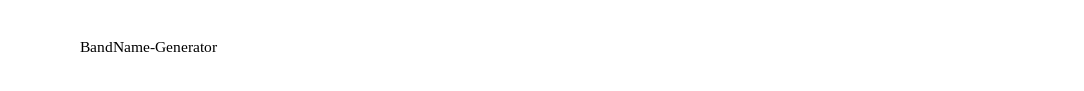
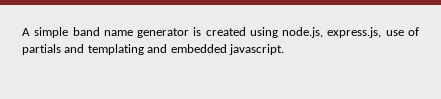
[80,42,218,52] BandName-Generator -> [22,27,419,38] [22,44,284,55] A simple band name generator is created using node.js, express.js, use of partials and templating and embedded javascript.

